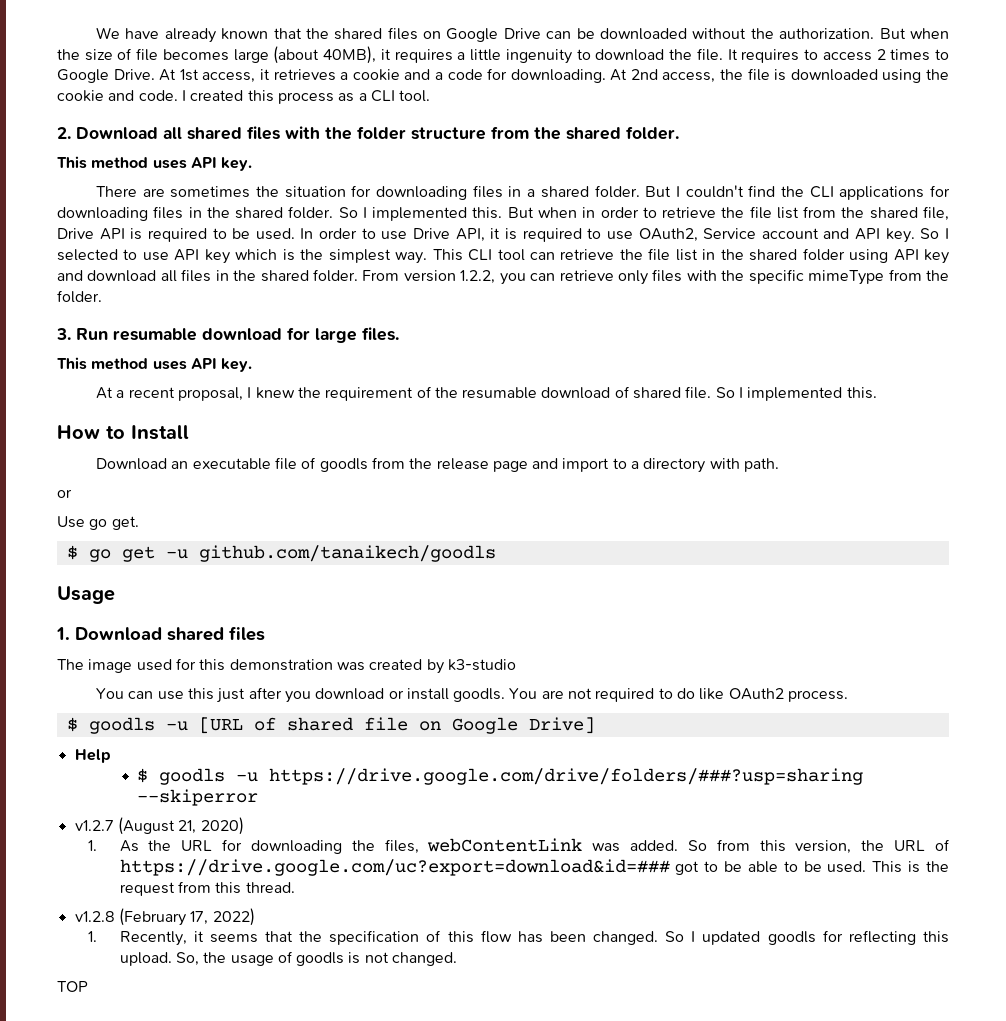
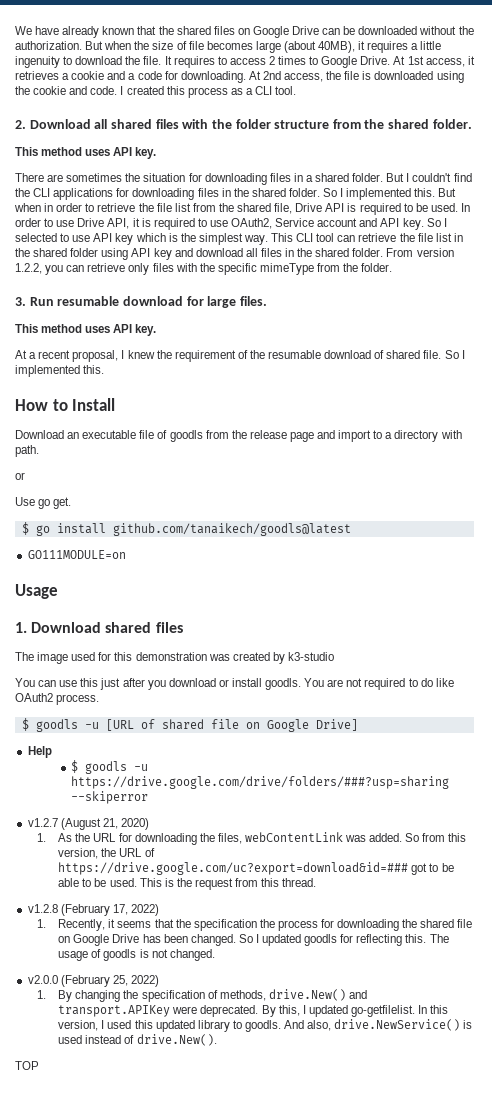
[121,545,496,562] get -u github.com/tanaikech/goodls -> [56,523,351,536] [27,550,126,559] install github.com/tanaikech/goodls@latest // GO111MODULE=on
[426,930,512,943] of this flow -> [259,919,473,931] [58,934,140,946] the process for downloading the shared file on Google Drive
[922,931,949,943] [119,952,227,966] this upload. So, the -> [405,934,449,943] this. The
(458, 959) none -> [27,975,159,987] [36,989,367,1002] [58,1005,449,1017] [58,1019,473,1032] [58,1034,217,1046] // v2.0.0 (February 25, 2022) // 1. By changing the specification of methods, drive.New() and transport.APIKey were deprecated. By this, I updated go-getfilelist. In this version, I used this updated library to goodls. And also, drive.NewService() is used instead of drive.New().

